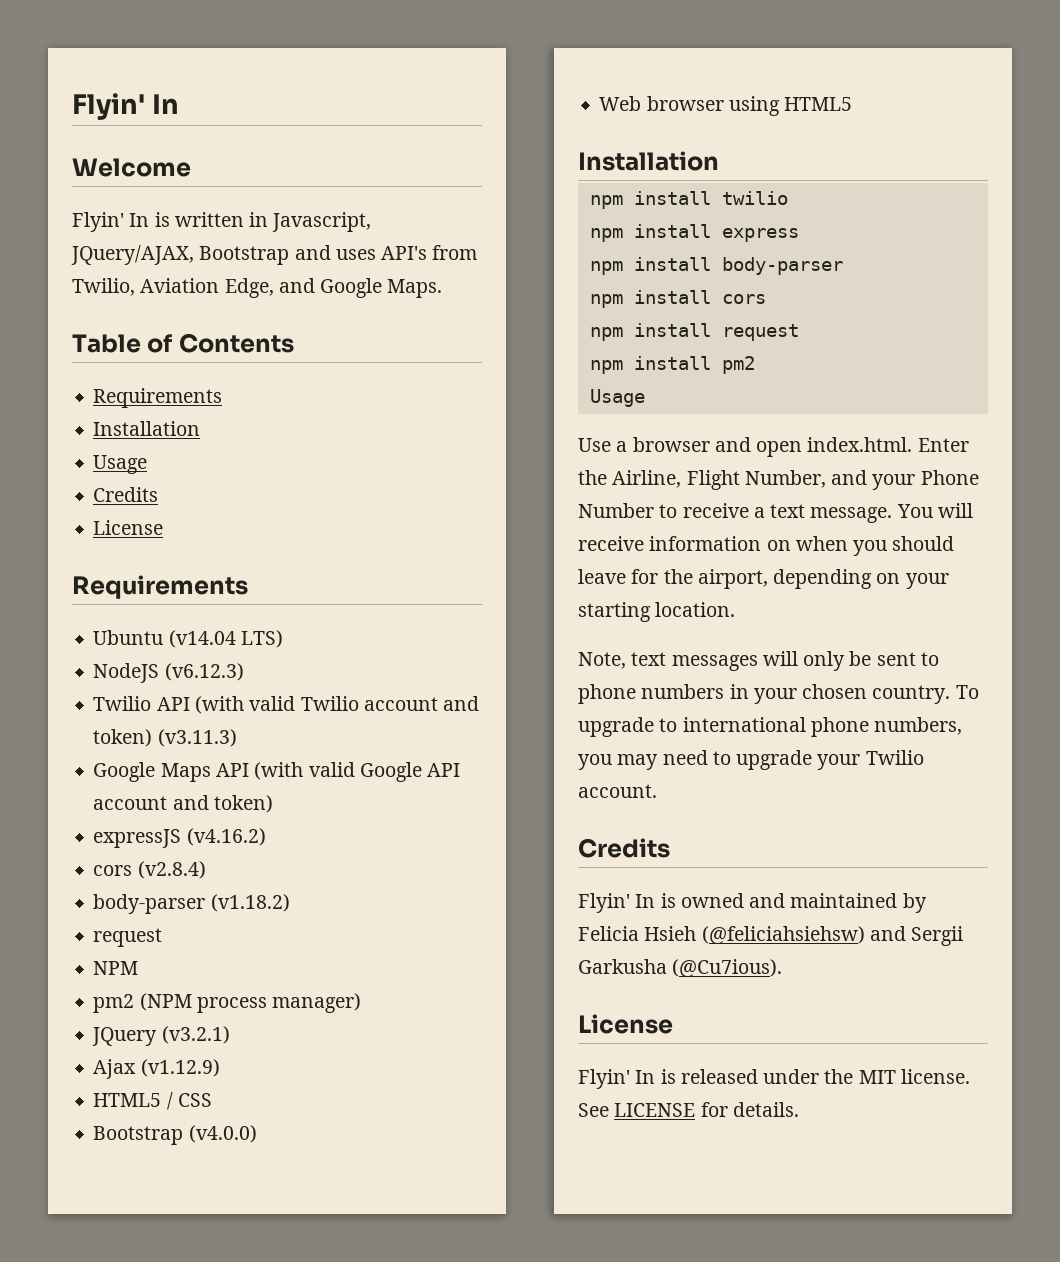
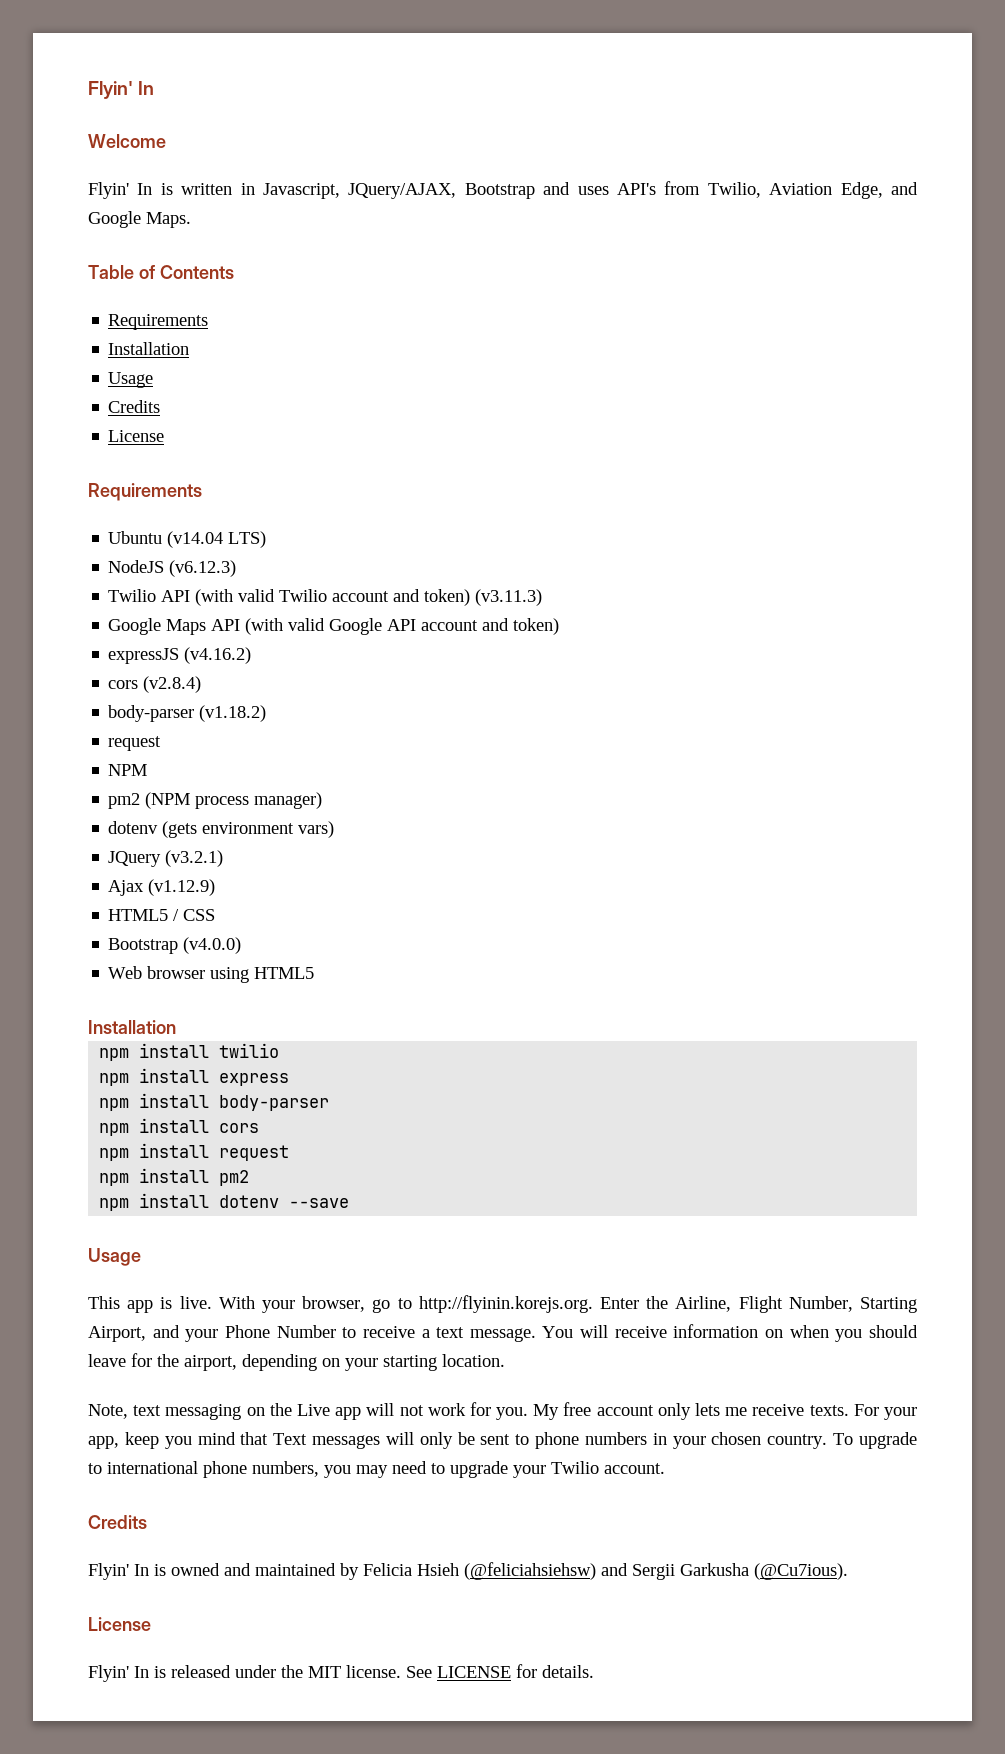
(362, 1003) none -> [108,821,335,838] // dotenv (gets environment vars)
[589,389,645,407] [578,437,913,457] Usage // Use a browser and open index.html. -> [99,1193,350,1211] [88,1248,141,1266] [88,1295,593,1313] npm install dotenv --save // Usage // This app is live. With your browser, go to http://flyinin.korejs.org.
(826, 479) none -> [860,1297,918,1313] [88,1326,146,1342] Starting Airport,
(667, 659) none -> [165,1402,917,1420] [88,1432,308,1449] messaging on the Live app will not work for you. My free account only lets me receive texts. For your app, keep you mind that Text

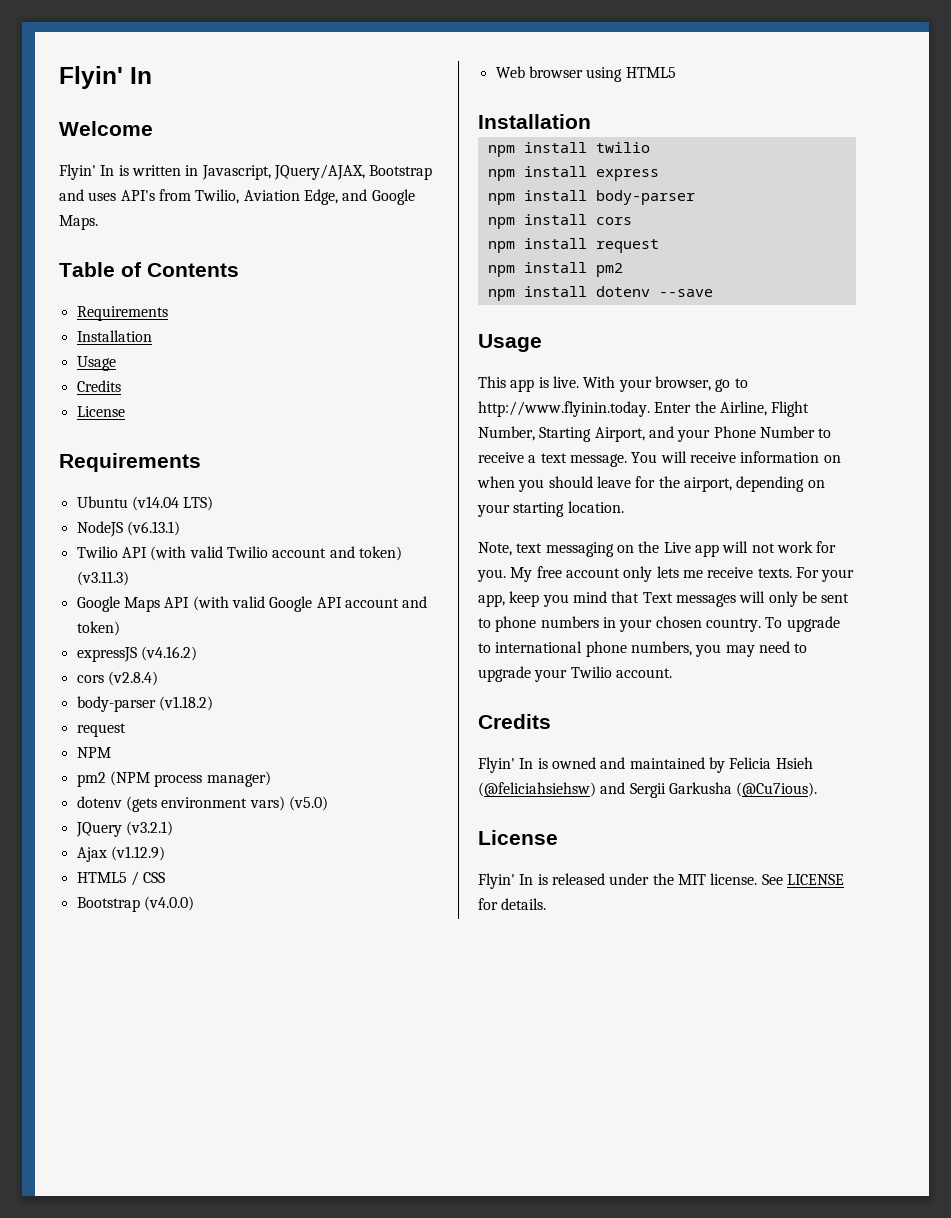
[169,560,237,577] (v6.12.3) -> [126,521,180,536] (v6.13.1)
(335, 829) none -> [288,796,328,811] (v5.0)
[418,1295,593,1313] http://flyinin.korejs.org. -> [478,401,650,417] http://www.flyinin.today.

